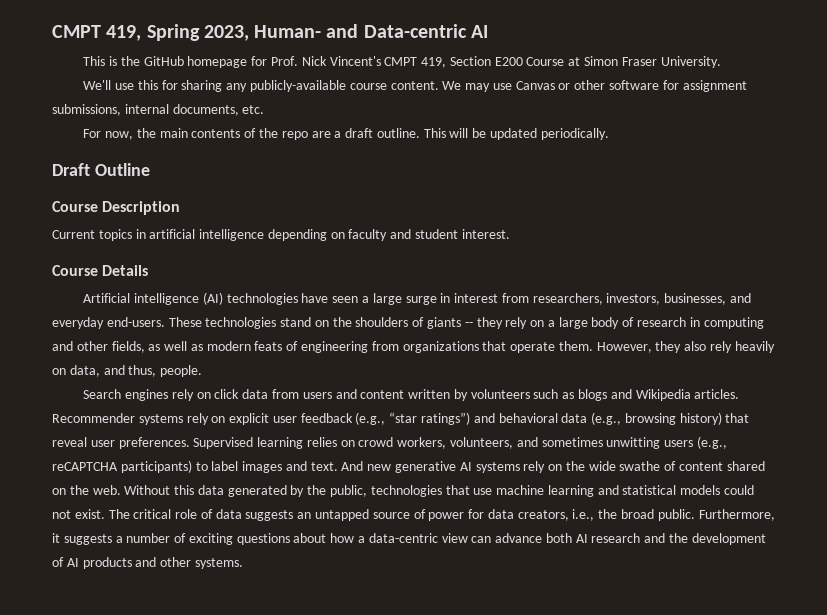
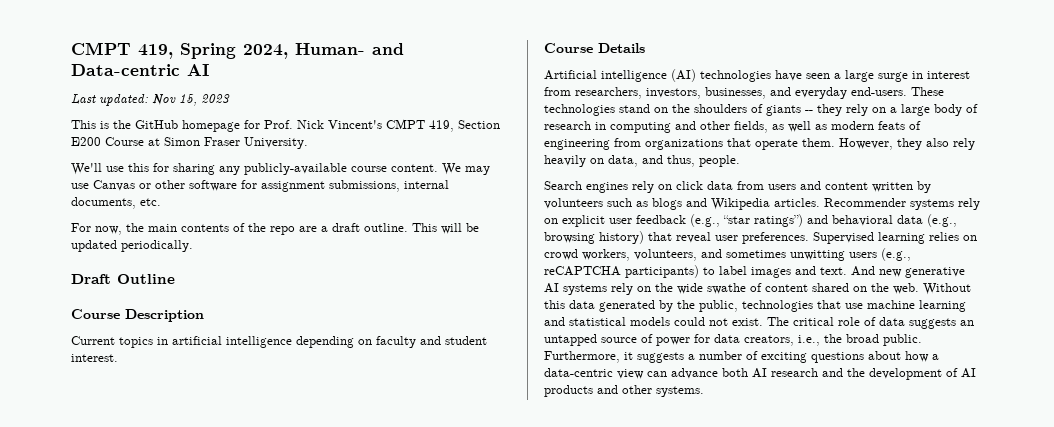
[203,25,249,41] 2023, -> [243,44,288,59] 2024,
(488, 31) none -> [71,94,230,106] // Last updated: Nov 15, 2023

